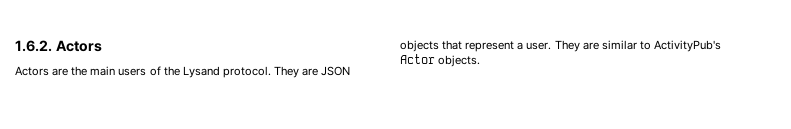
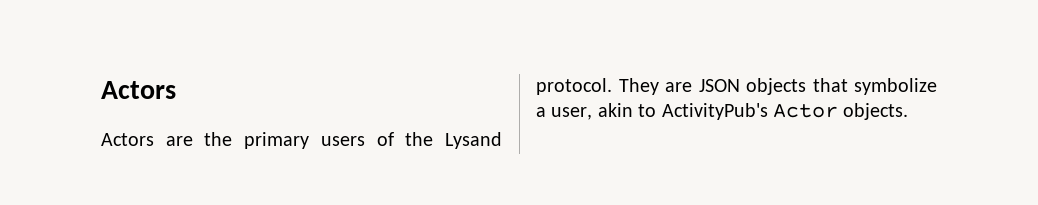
[15,40,52,52] 1.6.2. -> (101, 90) none
[90,66,116,76] main -> [244,132,310,149] primary
[465,40,637,52] represent a user. They are similar -> [854,78,937,95] [536,103,633,120] symbolize a user, akin

